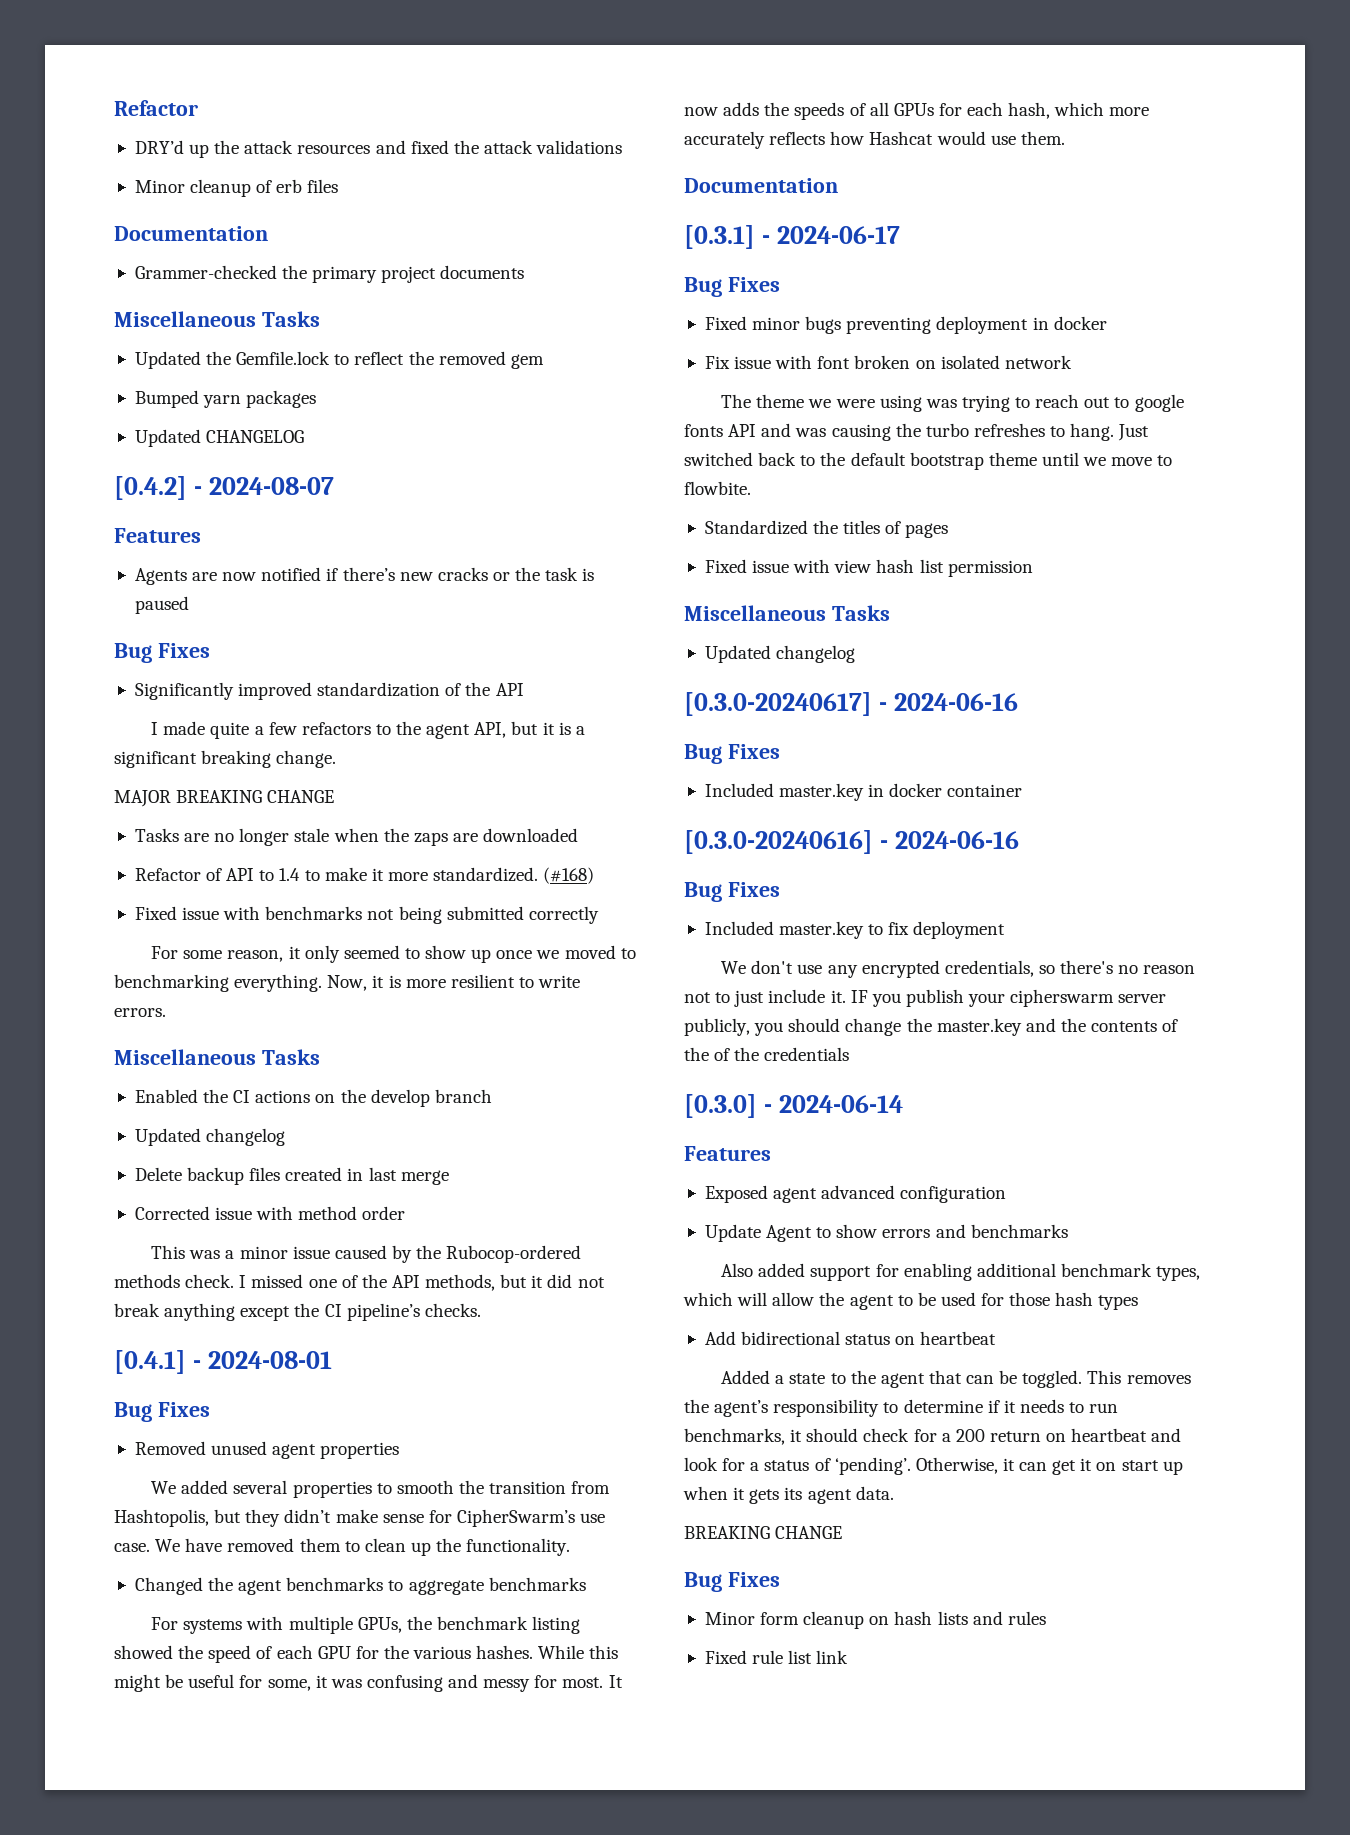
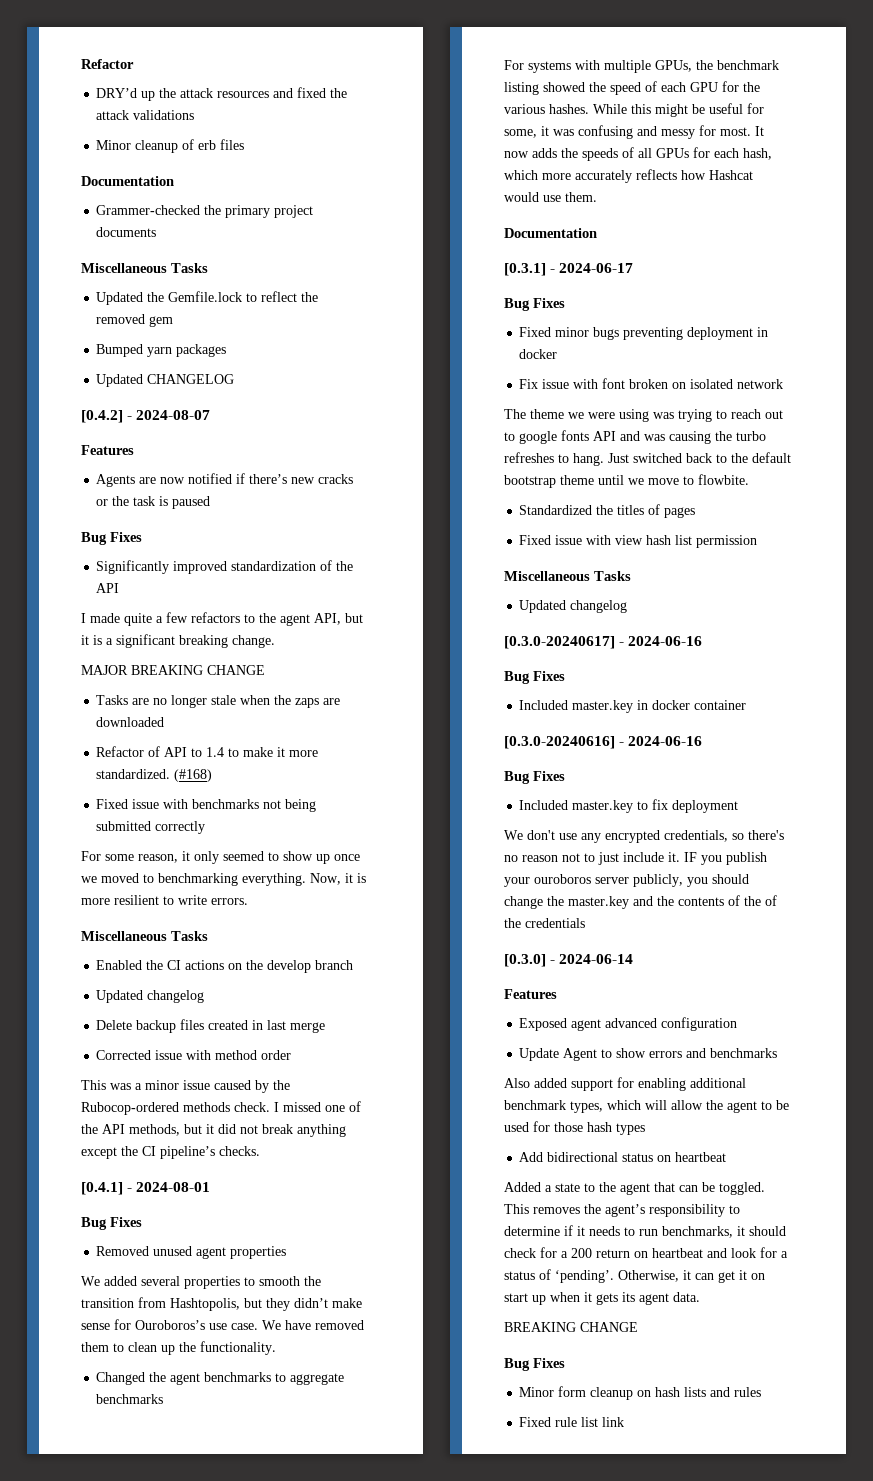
[456,1509,575,1527] CipherSwarm’s -> [135,1320,205,1330] Ouroboros’s
[1010,989,1115,1007] cipherswarm -> [534,874,591,884] ouroboros

